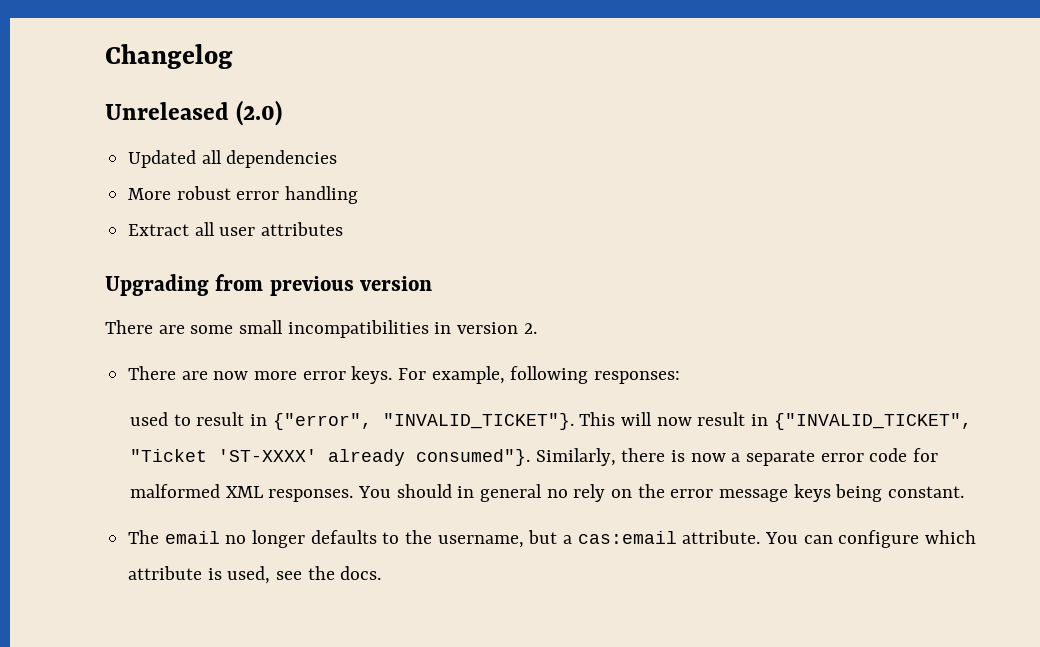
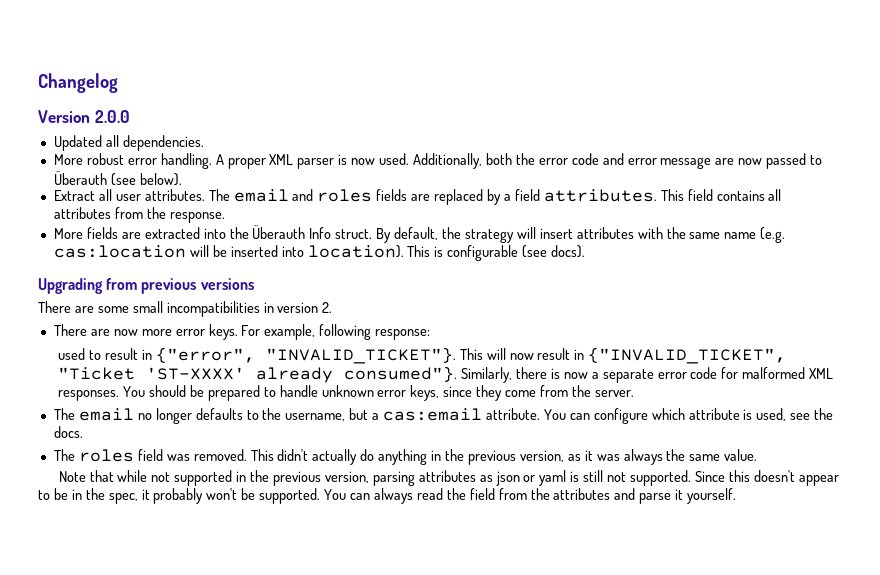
[105,100,283,126] Unreleased (2.0) -> [38,110,130,123] Version 2.0.0
[226,150,338,168] dependencies -> [122,135,204,151] dependencies.
[285,186,359,204] [128,222,344,236] handling // Extract all user attributes -> [160,153,823,169] [53,171,182,186] [53,189,782,205] [53,207,225,223] [53,225,786,243] [53,245,586,261] handling. A proper XML parser is now used. Additionally, both the error code and error message are now passed to Überauth (see below). // Extract all user attributes. The email and roles fields are replaced by a field attributes. This field contains all attributes from the response. // More fields are extracted into the Überauth Info struct. By default, the strategy will insert attributes with the same name (e.g. cas:location will be inserted into location). This is configurable (see docs).
[360,276,433,291] version -> [200,278,254,290] versions
[594,371,681,384] responses: -> [375,329,431,340] response:
[457,484,965,502] in general no rely on the error message keys being constant. -> [189,385,634,401] be prepared to handle unknown error keys, since they come from the server.
(382, 573) none -> [53,449,758,465] [58,470,839,486] [38,488,737,504] // The roles field was removed. This didn't actually do anything in the previous version, as it was always the same value. // Note that while not supported in the previous version, parsing attributes as json or yaml is still not supported. Since this doesn't appear to be in the spec, it probably won't be supported. You can always read the field from the attributes and parse it yourself.

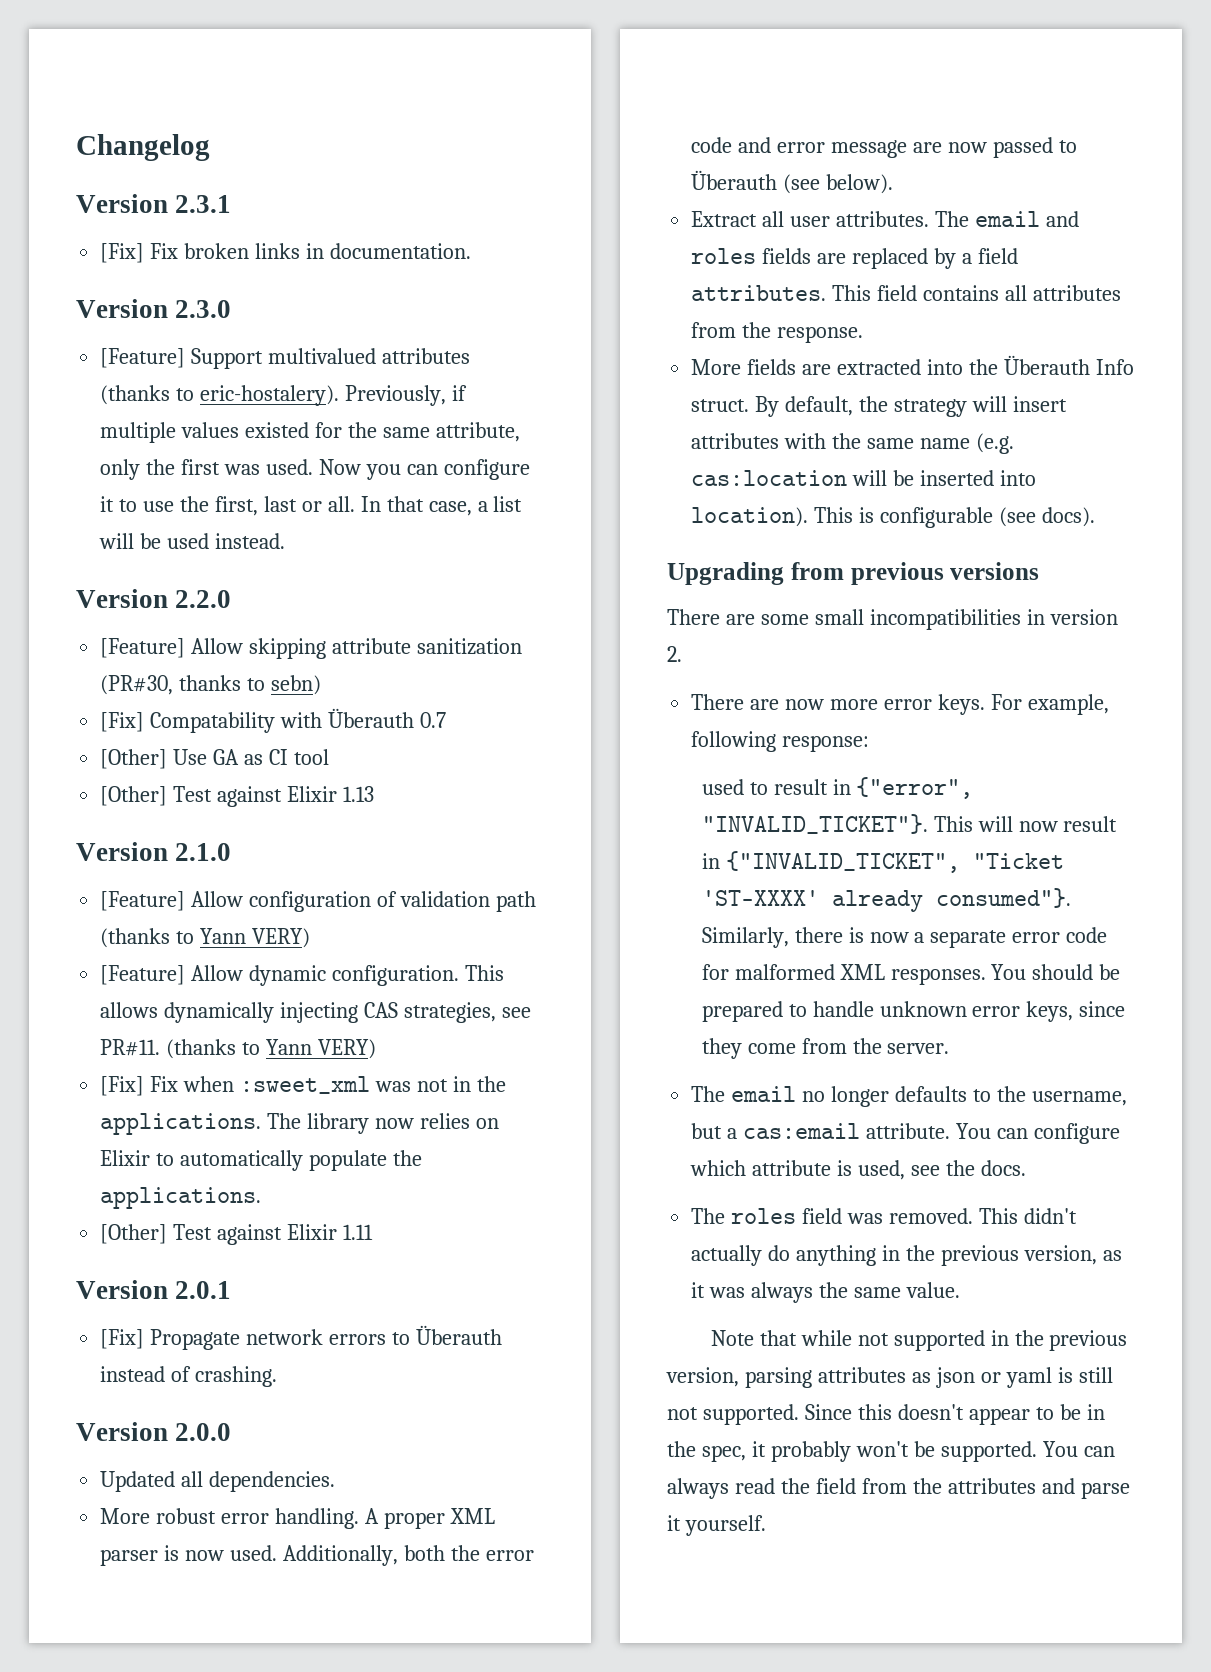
(118, 83) none -> [76,194,232,213] [100,243,471,263] [76,299,232,318] [100,348,471,369] [100,385,467,406] [100,422,520,443] [100,459,530,480] [100,496,523,516] [99,533,286,549] [76,589,232,608] [100,638,522,659] [100,675,322,695] [100,708,446,733] [100,749,329,769] [100,786,374,807] [76,842,232,861] [100,891,536,912] [100,928,311,948] [100,965,504,986] [100,1002,531,1023] [100,1039,376,1059] [100,1076,506,1096] [100,1113,499,1135] [100,1150,422,1171] [100,1187,262,1209] [100,1224,373,1245] [76,1280,232,1299] [100,1325,502,1350] [100,1366,278,1387] // Version 2.3.1 // [Fix] Fix broken links in documentation. // Version 2.3.0 // [Feature] Support multivalued attributes (thanks to eric-hostalery). Previously, if multiple values existed for the same attribute, only the first was used. Now you can configure it to use the first, last or all. In that case, a list will be used instead. // Version 2.2.0 // [Feature] Allow skipping attribute sanitization (PR#30, thanks to sebn) // [Fix] Compatability with Überauth 0.7 // [Other] Use GA as CI tool // [Other] Test against Elixir 1.13 // Version 2.1.0 // [Feature] Allow configuration of validation path (thanks to Yann VERY) // [Feature] Allow dynamic configuration. This allows dynamically injecting CAS strategies, see PR#11. (thanks to Yann VERY) // [Fix] Fix when :sweet_xml was not in the applications. The library now relies on Elixir to automatically populate the applications. // [Other] Test against Elixir 1.11 // Version 2.0.1 // [Fix] Propagate network errors to Überauth instead of crashing.

